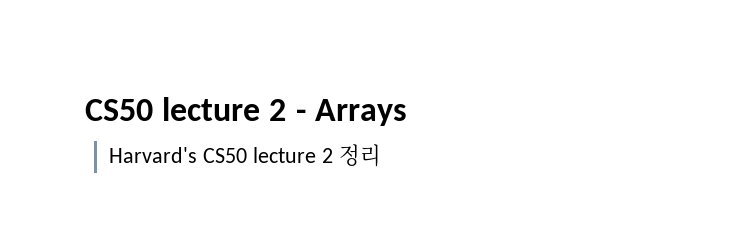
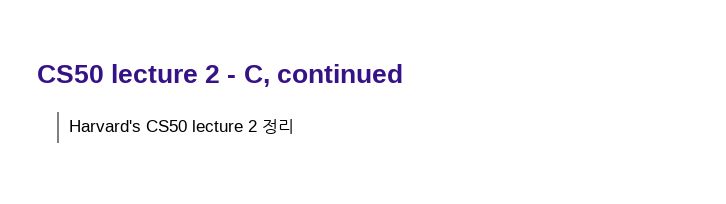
[314,99,407,126] Arrays -> [243,64,403,87] C, continued

